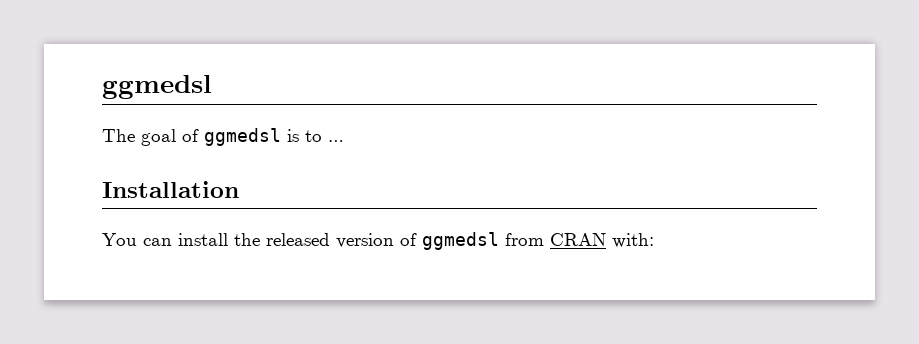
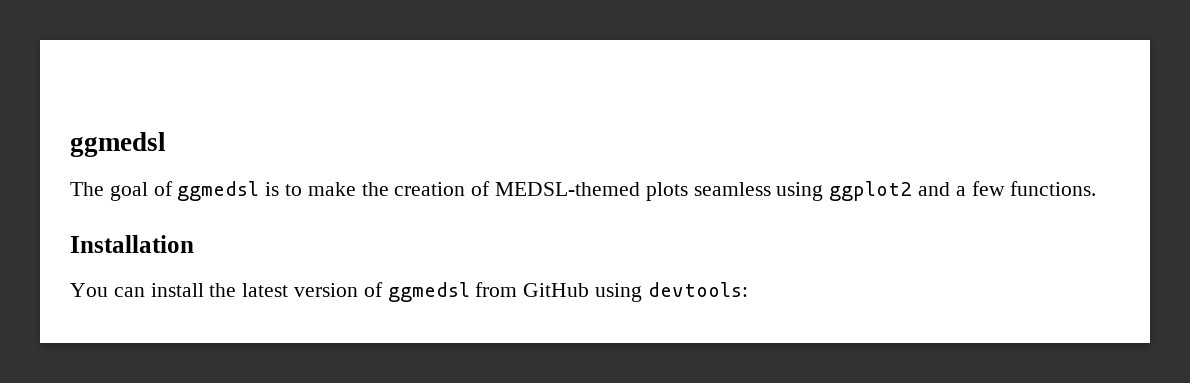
[328,140,344,142] … -> [307,181,1097,201] make the creation of MEDSL-themed plots seamless using ggplot2 and a few functions.
[266,233,330,246] released -> [242,283,289,297] latest
[550,233,654,248] CRAN with: -> [523,282,748,302] GitHub using devtools:

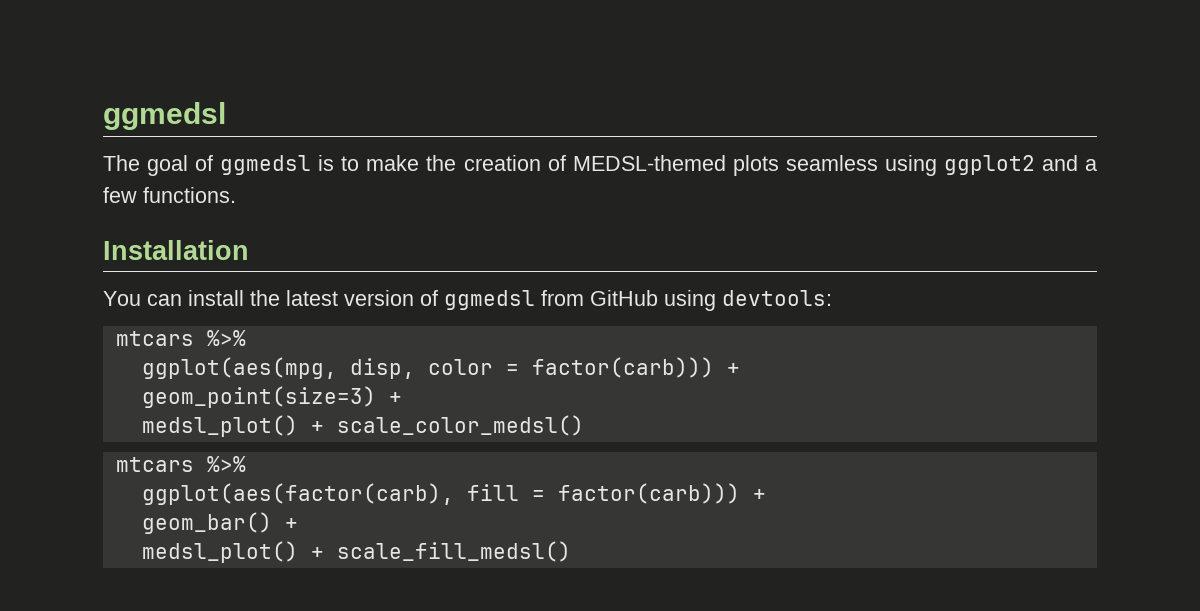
(748, 289) none -> [115,330,246,346] [141,357,740,379] [141,386,402,408] [141,415,584,437] [115,456,246,472] [141,483,766,505] [141,512,298,534] [141,541,571,563] // mtcars %>% // ggplot(aes(mpg, disp, color = factor(carb))) + // geom_point(size=3) + // medsl_plot() + scale_color_medsl() // mtcars %>% // ggplot(aes(factor(carb), fill = factor(carb))) + // geom_bar() + // medsl_plot() + scale_fill_medsl()

